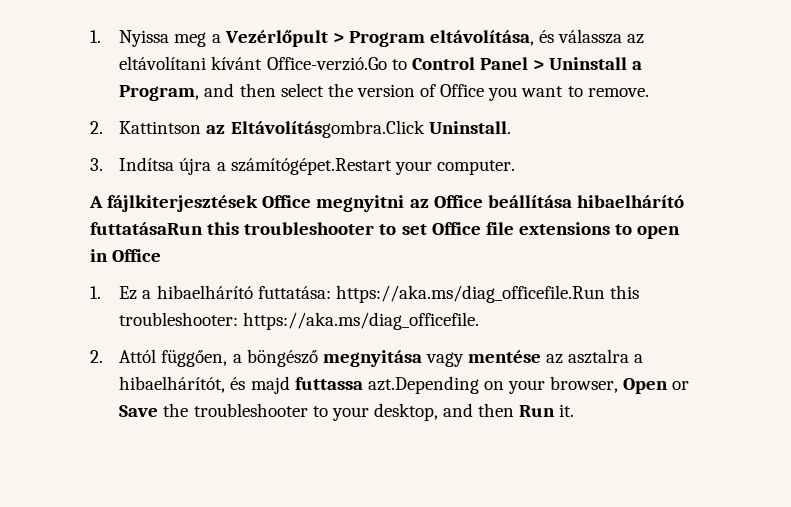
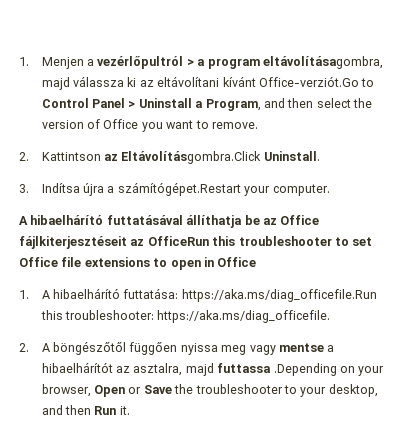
[90,29,623,47] 1. Nyissa meg a Vezérlőpult > Program eltávolítása, és válassza -> [19,56,383,69] [41,76,137,90] 1. Menjen a vezérlőpultról > a program eltávolításagombra, majd válassza ki
[266,57,387,71] Office-verzió.Go -> [258,76,359,87] Office-verziót.Go
[107,195,684,212] [90,222,203,235] fájlkiterjesztések Office megnyitni az Office beállítása hibaelhárító futtatásaRun -> [30,215,320,228] [19,236,209,249] hibaelhárító futtatásával állíthatja be az Office fájlkiterjesztéseit az OfficeRun
[119,286,152,300] Ez a -> [41,290,50,299] A
[119,349,644,367] [119,376,246,393] Attól függően, a böngésző megnyitása vagy mentése az asztalra a hibaelhárítót, és -> [41,341,335,355] [41,362,183,376] A böngészőtől függően nyissa meg vagy mentse a hibaelhárítót az asztalra,
[367,376,479,394] azt.Depending -> [273,363,337,376] .Depending

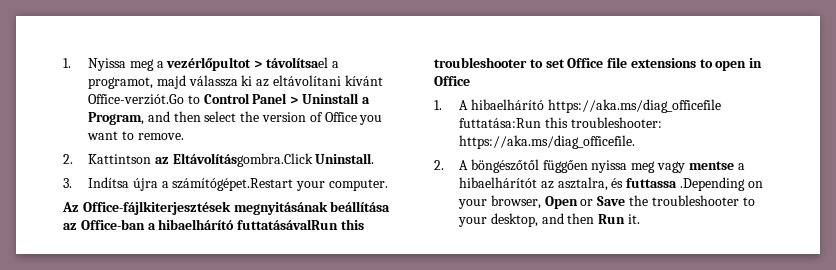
[19,56,383,69] 1. Menjen a vezérlőpultról > a program eltávolításagombra, -> [63,57,339,71] [88,77,154,89] 1. Nyissa meg a vezérlőpultot > távolítsael a programot,
[19,215,320,228] [19,236,209,249] A hibaelhárító futtatásával állíthatja be az Office fájlkiterjesztéseit az OfficeRun -> [62,201,391,215] [63,219,339,230] Az Office-fájlkiterjesztések megnyitásának beállítása az Office-ban a hibaelhárító futtatásávalRun
[123,288,377,302] futtatása: https://aka.ms/diag_officefile.Run -> [547,99,721,113] [459,118,542,128] https://aka.ms/diag_officefile futtatása:Run
[185,363,214,376] majd -> [611,178,624,188] és

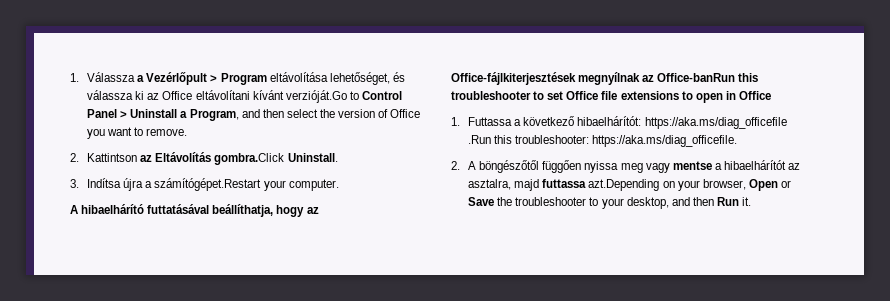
[63,57,339,71] [88,75,186,89] 1. Nyissa meg a vezérlőpultot > távolítsael a programot, majd -> [70,72,405,85] 1. Válassza a Vezérlőpult > Program eltávolítása lehetőséget, és
(270, 83) none -> [162,91,193,100] Office
[88,94,185,105] Office-verziót.Go -> [285,90,347,103] verzióját.Go
[172,153,313,167] Eltávolításgombra.Click -> [155,152,285,165] Eltávolítás gombra.Click
[62,201,391,215] [63,219,339,230] Az Office-fájlkiterjesztések megnyitásának beállítása az Office-ban a hibaelhárító futtatásávalRun -> [70,204,319,217] [451,72,736,85] A hibaelhárító futtatásával beállíthatja, hogy az Office-fájlkiterjesztések megnyílnak az Office-banRun
[459,99,721,113] [459,118,542,128] A hibaelhárító https://aka.ms/diag_officefile futtatása:Run -> [468,116,787,129] [468,135,492,144] Futtassa a következő hibaelhárítót: https://aka.ms/diag_officefile .Run
[611,177,746,191] és futtassa .Depending -> [514,179,660,191] majd futtassa azt.Depending

